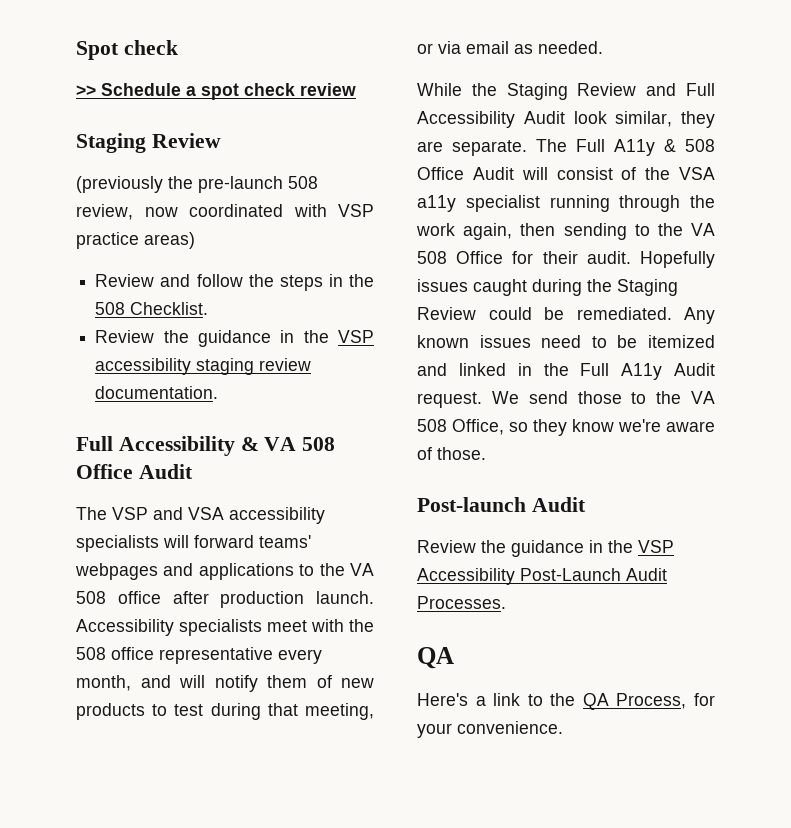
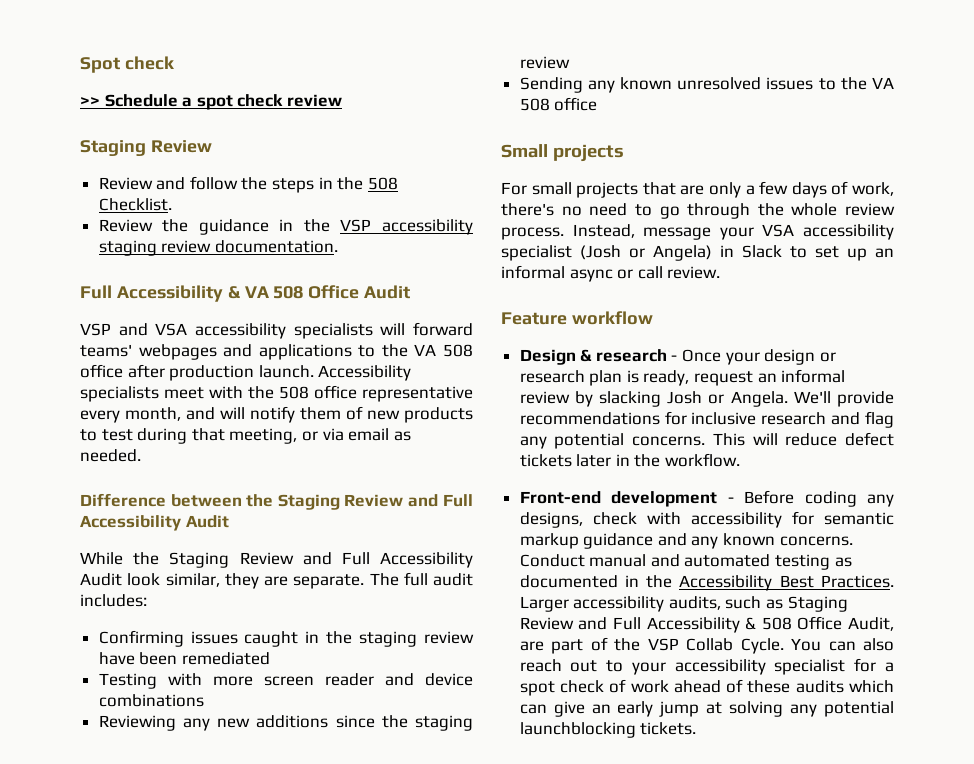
[76,176,318,193] [76,204,374,220] [76,232,195,249] // (previously the pre-launch 508 review, now coordinated with VSP practice areas) -> (212, 146) none
[76,507,107,520] The -> (411, 292) none
(603, 47) none -> [80,493,473,510] [80,515,229,531] // Difference between the Staging Review and Full Accessibility Audit
[576,139,715,156] [417,167,715,180] [417,195,715,212] [416,223,715,240] [417,251,715,268] [417,279,678,296] [417,307,715,324] [417,335,715,348] [417,363,715,380] [417,391,715,408] [417,419,715,436] [417,447,486,460] [417,497,586,512] [417,540,674,557] [417,568,667,585] [417,596,506,609] [417,647,454,669] [417,693,715,710] [417,721,563,738] Full A11y & 508 Office Audit will consist of the VSA a11y specialist running through the work again, then sending to the VA 508 Office for their audit. Hopefully issues caught during the Staging Review could be remediated. Any known issues need to be itemized and linked in the Full A11y Audit request. We send those to the VA 508 Office, so they know we're aware of those. // Post-launch Audit // Review the guidance in the VSP Accessibility Post-Launch Audit Processes. // QA // Here's a link to the QA Process, for your convenience. -> [403,572,473,586] [80,594,147,607] [98,630,474,647] [98,652,270,665] [98,673,474,689] [98,694,204,707] [98,715,473,731] [519,56,570,69] [519,77,895,93] [519,97,598,111] [501,144,624,162] [501,181,894,198] [501,203,895,219] [501,224,894,240] [501,245,894,261] [501,265,721,282] [501,311,653,325] [519,349,836,365] [519,369,846,386] [519,391,894,407] [519,411,894,428] [519,432,894,449] [519,453,741,467] [519,490,894,507] [519,511,894,528] [519,533,853,549] [519,554,852,570] [519,575,894,591] [519,596,848,612] [519,616,894,633] [519,637,894,654] [519,658,894,675] [519,679,894,696] [519,701,894,717] [519,722,697,738] full audit includes: // Confirming issues caught in the staging review have been remediated // Testing with more screen reader and device combinations // Reviewing any new additions since the staging review // Sending any known unresolved issues to the VA 508 office // Small projects // For small projects that are only a few days of work, there's no need to go through the whole review process. Instead, message your VSA accessibility specialist (Josh or Angela) in Slack to set up an informal async or call review. // Feature workflow // Design & research - Once your design or research plan is ready, request an informal review by slacking Josh or Angela. We'll provide recommendations for inclusive research and flag any potential concerns. This will reduce defect tickets later in the workflow. // Front-end development - Before coding any designs, check with accessibility for semantic markup guidance and any known concerns. Conduct manual and automated testing as documented in the Accessibility Best Practices. Larger accessibility audits, such as Staging Review and Full Accessibility & 508 Office Audit, are part of the VSP Collab Cycle. You can also reach out to your accessibility specialist for a spot check of work ahead of these audits which can give an early jump at solving any potential launchblocking tickets.

